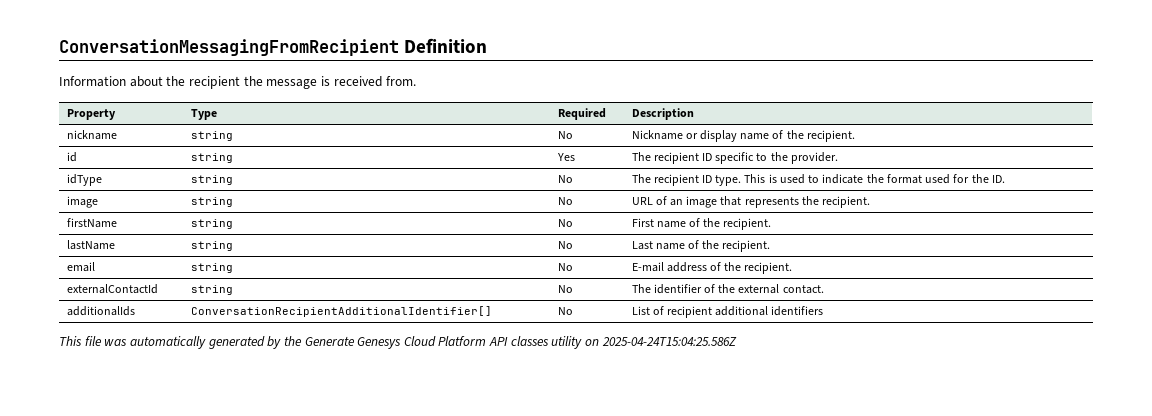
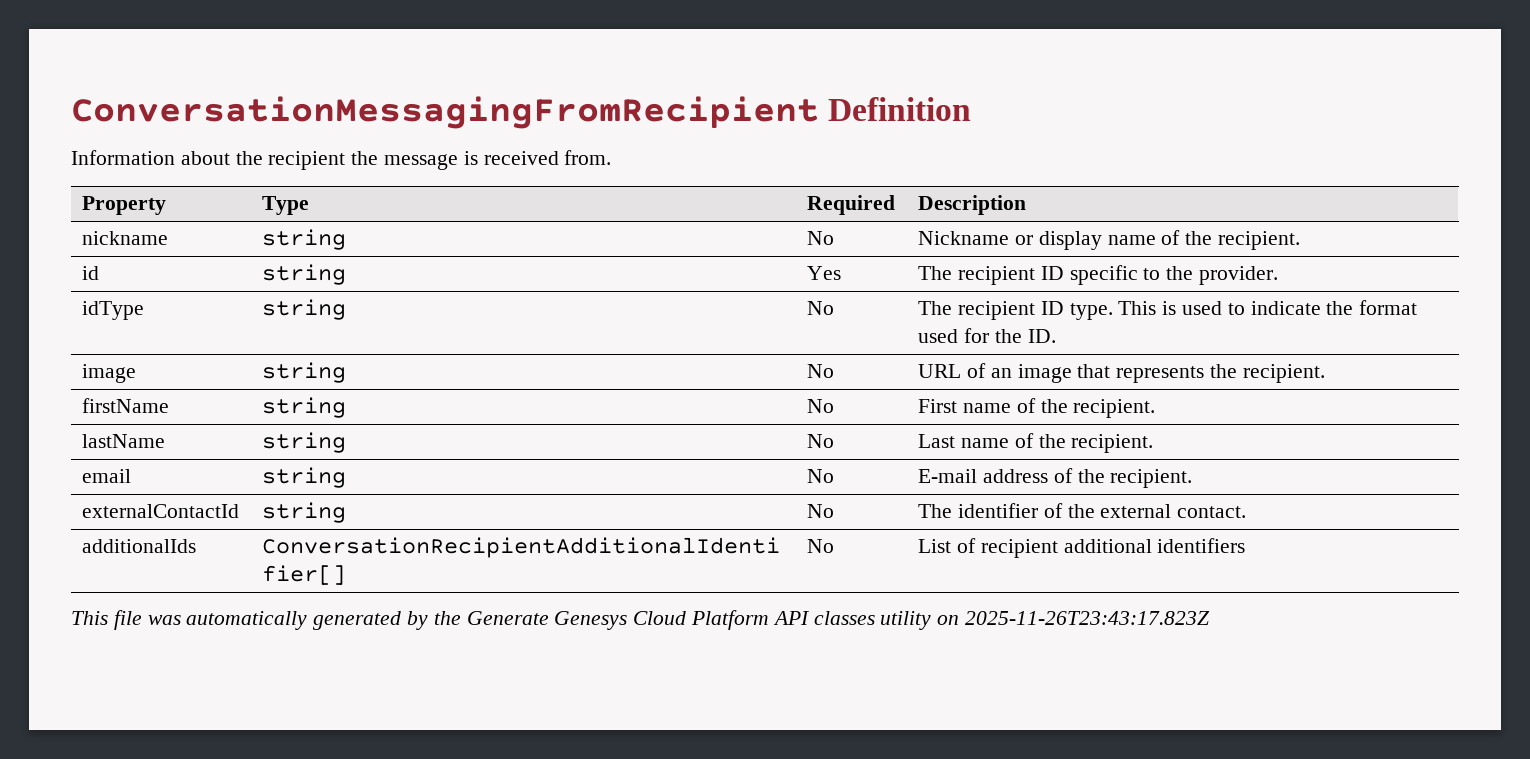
[601,337,737,346] 2025-04-24T15:04:25.586Z -> [965,611,1211,625] 2025-11-26T23:43:17.823Z

